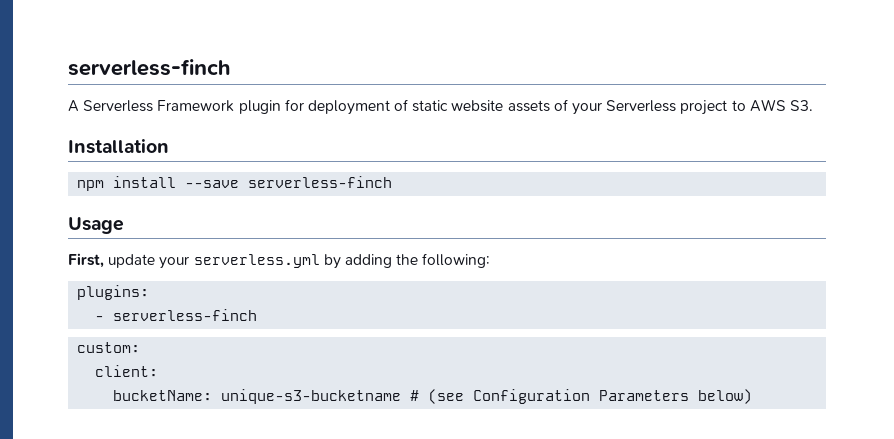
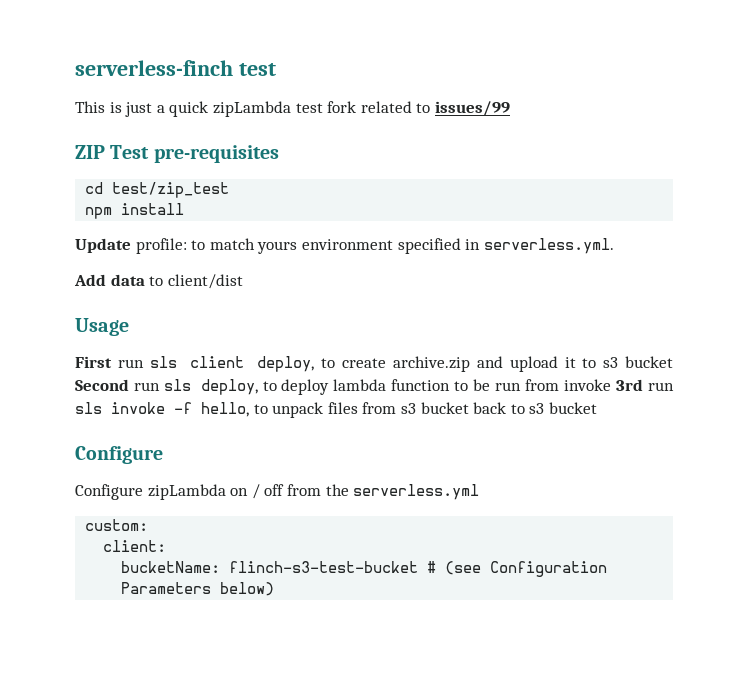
[68,59,230,76] [68,99,813,115] [68,139,169,154] [77,176,393,191] [68,217,124,234] [68,253,491,269] [77,285,150,300] [95,309,258,321] serverless-finch // A Serverless Framework plugin for deployment of static website assets of your Serverless project to AWS S3. // Installation // npm install --save serverless-finch // Usage // First, update your serverless.yml by adding the following: // plugins: // - serverless-finch -> [75,60,276,76] [75,101,510,117] [75,145,279,163] [85,182,230,198] [85,203,185,219] [75,238,614,254] [74,274,243,289] [75,318,129,336] [75,356,673,372] [75,379,674,395] [75,402,597,418] [75,446,163,464] [75,484,480,500] serverless-finch test // This is just a quick zipLambda test fork related to issues/99 // ZIP Test pre-requisites // cd test/zip_test // npm install // Update profile: to match yours environment specified in serverless.yml. // Add data to client/dist // Usage // First run sls client deploy, to create archive.zip and upload it to s3 bucket Second run sls deploy, to deploy lambda function to be run from invoke 3rd run sls invoke -f hello, to unpack files from s3 bucket back to s3 bucket // Configure // Configure zipLambda on / off from the serverless.yml
[221,389,402,404] unique-s3-bucketname -> [229,561,419,573] flinch-s3-test-bucket

